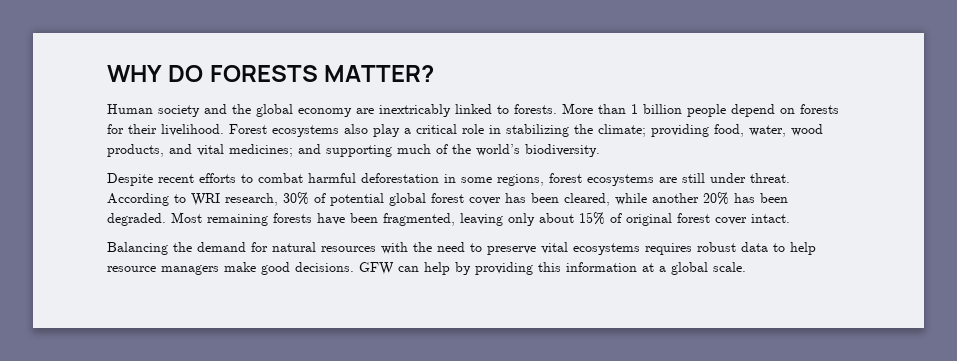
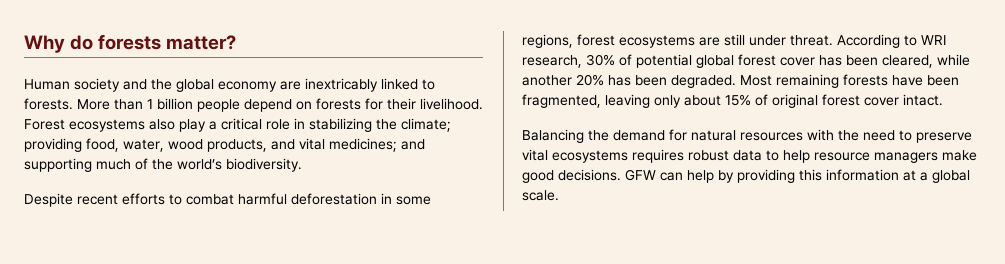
[107,65,435,82] WHY DO FORESTS MATTER? -> [24,34,237,53] Why do forests matter?

